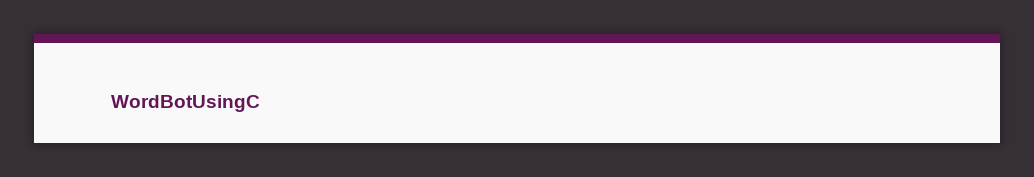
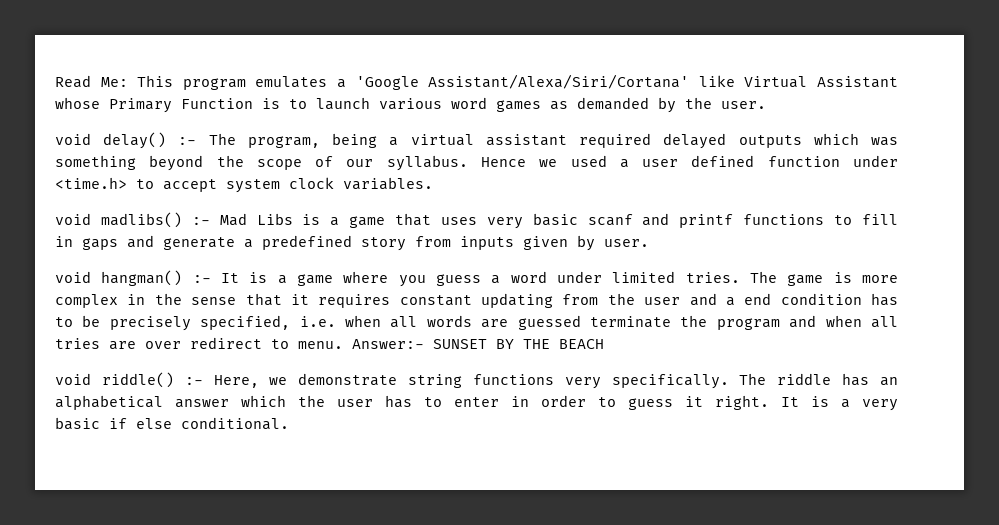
[111,95,260,112] WordBotUsingC -> [55,74,899,90] [55,97,766,113] [55,132,899,149] [55,155,899,171] [55,177,433,193] [55,212,898,229] [55,235,649,251] [55,270,899,287] [55,293,898,308] [55,315,898,331] [55,337,604,350] [55,372,898,389] [55,395,898,411] [55,417,289,430] Read Me: This program emulates a 'Google Assistant/Alexa/Siri/Cortana' like Virtual Assistant whose Primary Function is to launch various word games as demanded by the user. // void delay() :- The program, being a virtual assistant required delayed outputs which was something beyond the scope of our syllabus. Hence we used a user defined function under <time.h> to accept system clock variables. // void madlibs() :- Mad Libs is a game that uses very basic scanf and printf functions to fill in gaps and generate a predefined story from inputs given by user. // void hangman() :- It is a game where you guess a word under limited tries. The game is more complex in the sense that it requires constant updating from the user and a end condition has to be precisely specified, i.e. when all words are guessed terminate the program and when all tries are over redirect to menu. Answer:- SUNSET BY THE BEACH // void riddle() :- Here, we demonstrate string functions very specifically. The riddle has an alphabetical answer which the user has to enter in order to guess it right. It is a very basic if else conditional.

